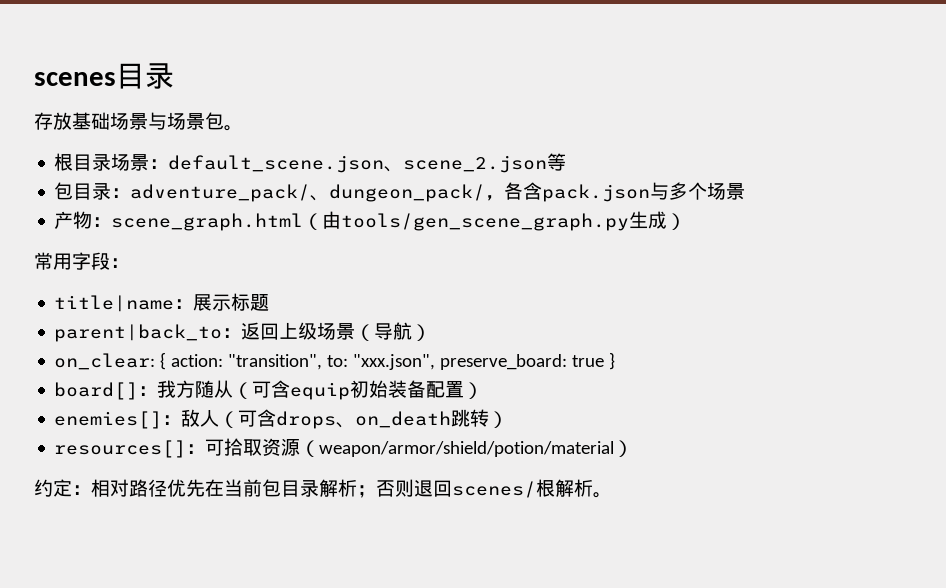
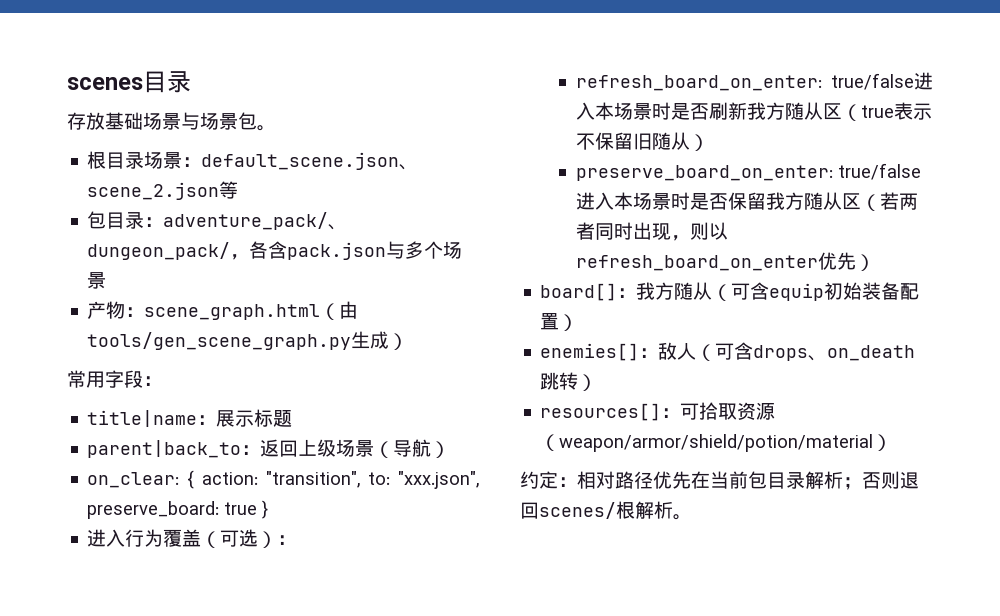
(616, 361) none -> [87,529,297,548] [575,72,933,91] [575,102,932,121] [575,132,709,151] [575,163,921,181] [575,192,918,211] [575,222,728,241] [575,252,875,271] // 进入行为覆盖（可选）： // refresh_board_on_enter: true/false进入本场景时是否刷新我方随从区（true表示不保留旧随从） // preserve_board_on_enter: true/false进入本场景时是否保留我方随从区（若两者同时出现，则以refresh_board_on_enter优先）

